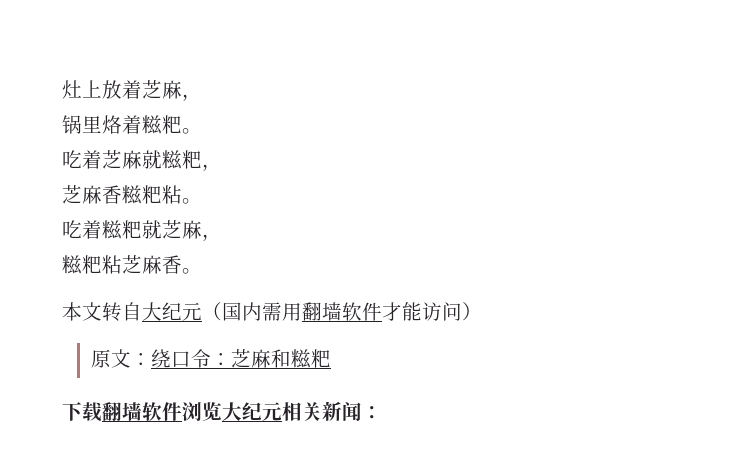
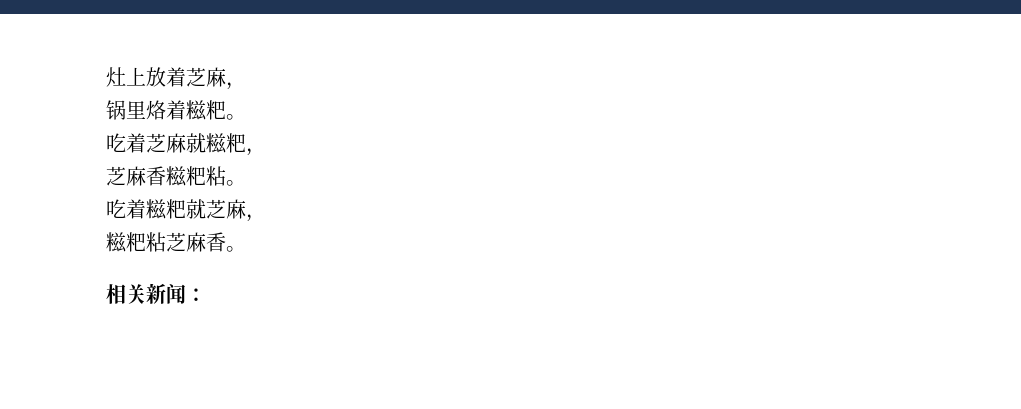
[62,302,482,322] [90,349,331,369] [62,402,282,422] 本文转自大纪元（国内需用翻墙软件才能访问） // 原文：绕口令：芝麻和糍粑 // 下载翻墙软件浏览大纪元 -> (246, 249) none

